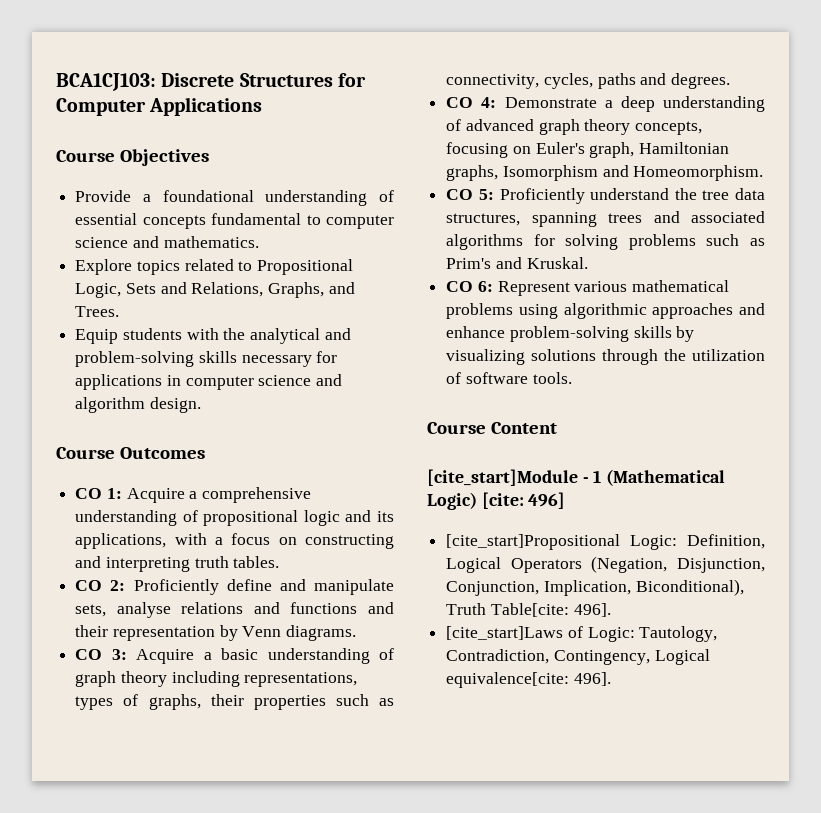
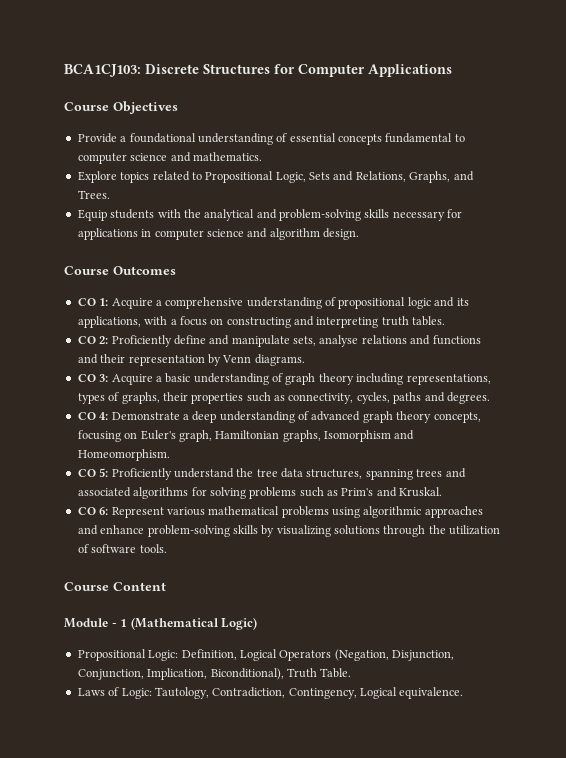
[427,469,578,486] [cite_start]Module -> [64,618,108,628] Module
[481,492,566,509] [446,534,621,550] [cite: 496] // [cite_start]Propositional -> [77,649,146,661] // Propositional
[490,603,611,617] [446,626,564,640] Table[cite: 496]. // [cite_start]Laws -> [320,668,352,678] [77,688,105,696] Table. // Laws
[446,672,611,688] equivalence[cite: 496]. -> [399,687,464,699] equivalence.

